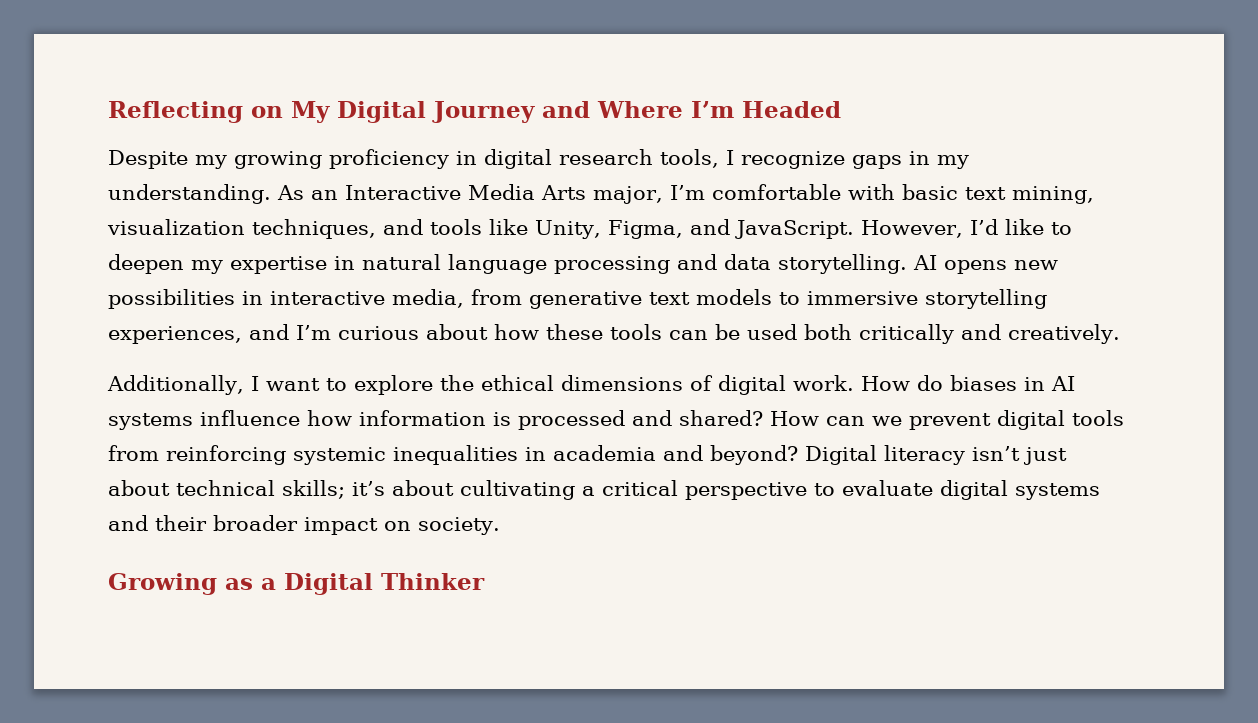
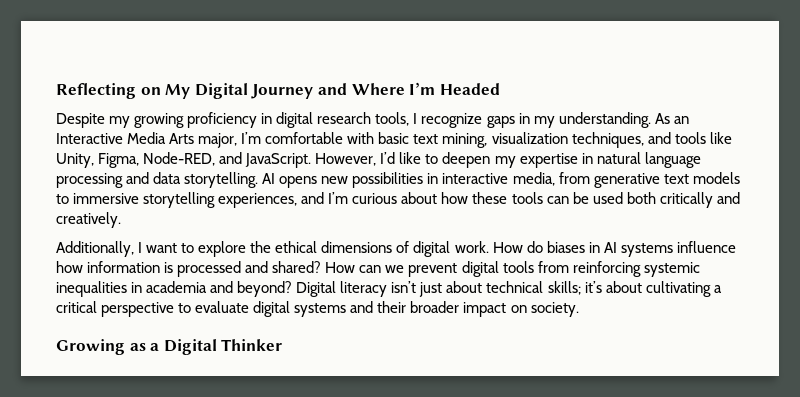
(683, 229) none -> [143,152,216,166] Node-RED,

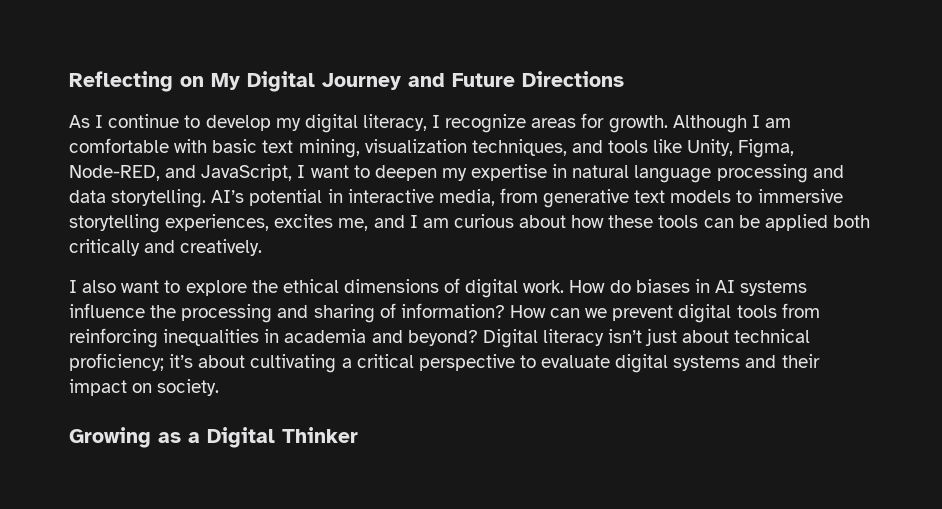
[351,82,500,95] [56,112,689,128] [56,132,262,148] Where I’m Headed // Despite my growing proficiency in digital research tools, I recognize gaps in my understanding. As an Interactive Media Arts major, I’m -> [452,71,624,87] [69,113,791,133] Future Directions // As I continue to develop my digital literacy, I recognize areas for growth. Although I am
[245,152,422,168] JavaScript. However, I’d like -> [201,164,349,181] JavaScript, I want
[262,172,424,188] AI opens new possibilities -> [211,189,323,206] AI’s potential
[301,192,349,204] and I’m -> [274,214,449,231] excites me, and I am
[592,192,623,204] used -> [764,214,828,231] applied
[56,241,143,257] Additionally, I -> [69,280,117,293] I also
[56,261,322,277] how information is processed and shared? -> [150,303,505,323] the processing and sharing of information?
[643,262,700,277] systemic -> (158, 338) none
[547,281,581,295] skills; -> [69,353,164,371] proficiency;
[410,301,460,313] broader -> (820, 361) none

